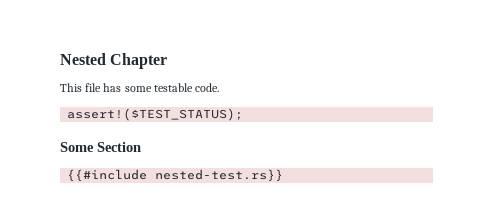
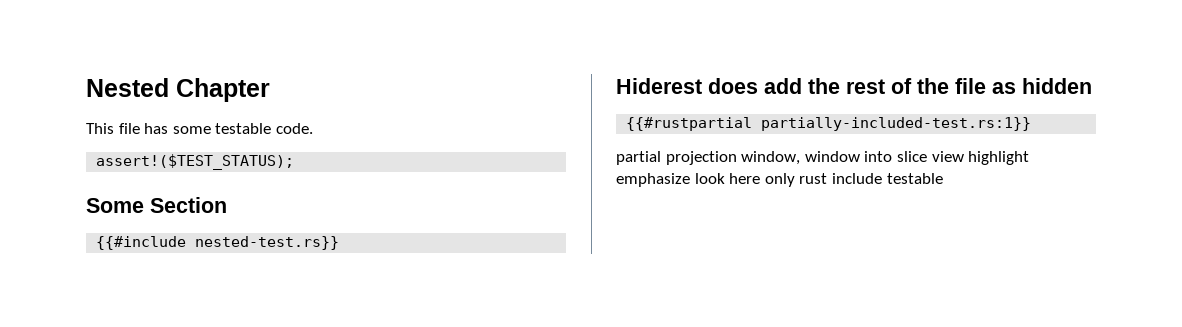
(284, 175) none -> [616,78,1092,94] [626,117,1032,131] [616,151,1030,165] [616,173,943,187] // Hiderest does add the rest of the file as hidden // {{#rustpartial partially-included-test.rs:1}} // partial projection window, window into slice view highlight emphasize look here only rust include testable

